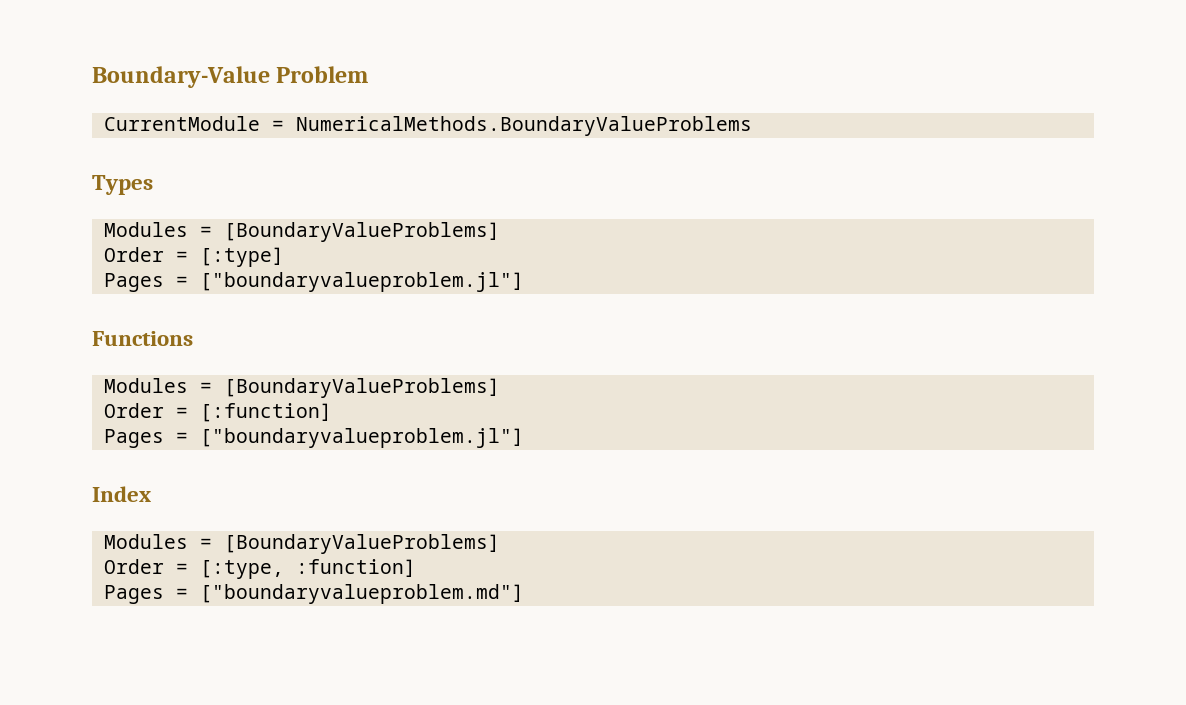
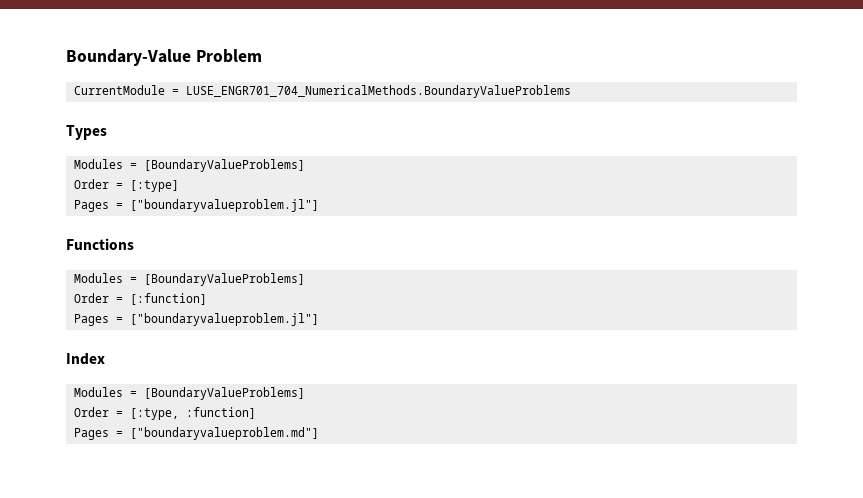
[296,116,753,136] NumericalMethods.BoundaryValueProblems -> [185,85,571,98] LUSE_ENGR701_704_NumericalMethods.BoundaryValueProblems

